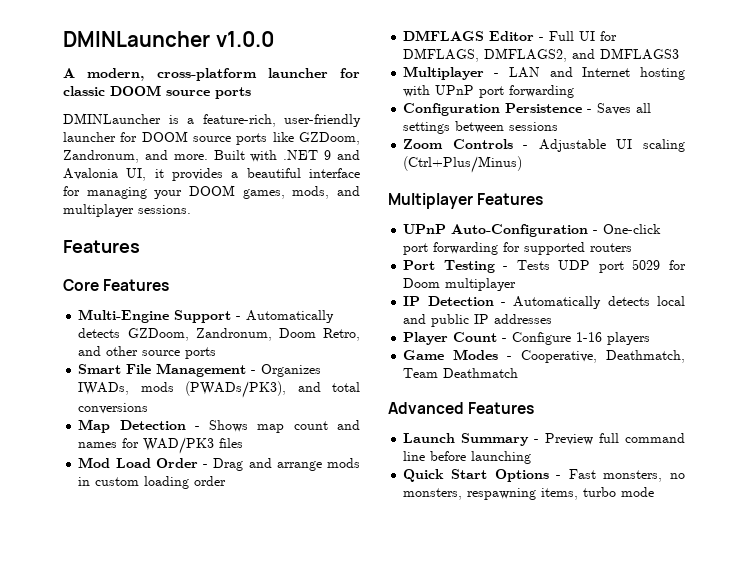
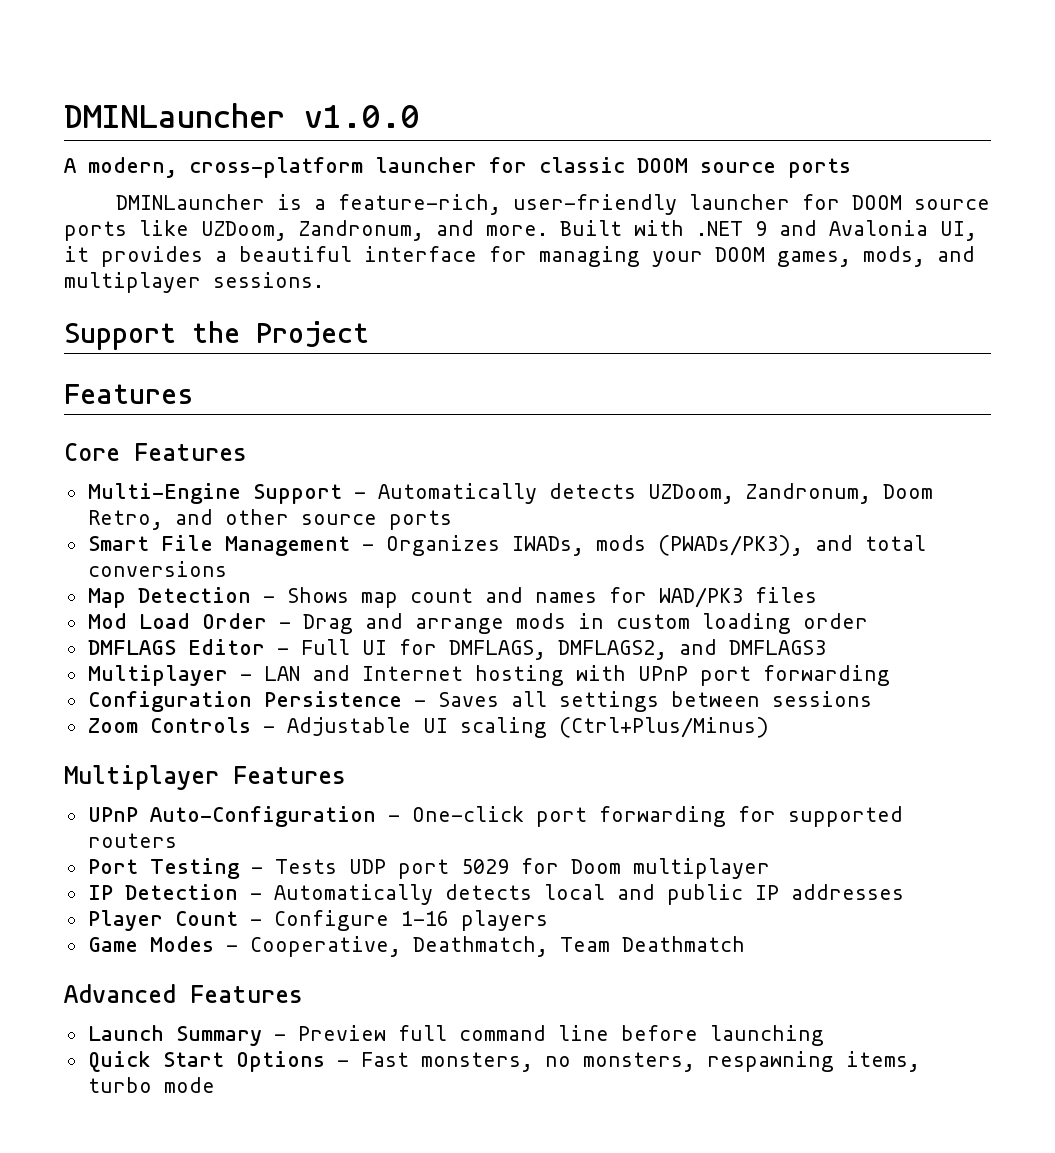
[299,132,360,145] GZDoom, -> [201,221,287,241] UZDoom,
(191, 209) none -> [64,321,369,350] // Support the Project
[127,328,189,341] GZDoom, -> [647,484,734,504] UZDoom,

